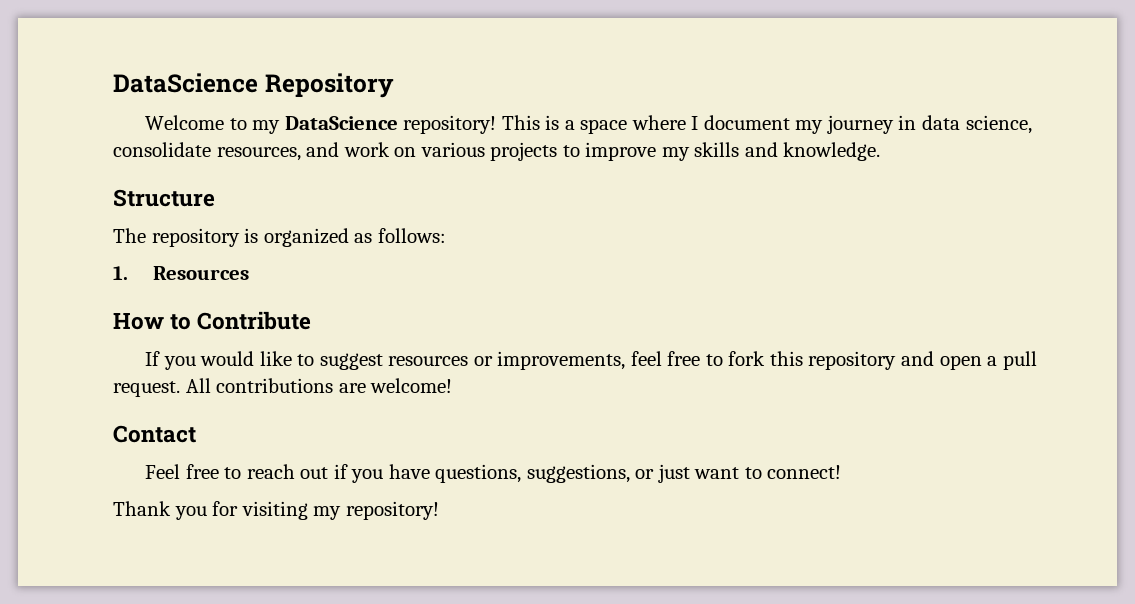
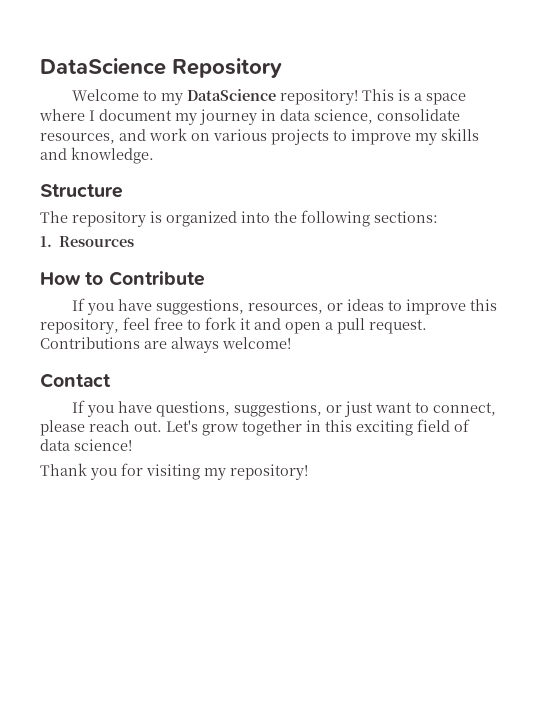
[354,228,446,243] as follows: -> [241,210,438,227] into the following sections:
[200,351,626,370] would like to suggest resources or improvements, -> [117,299,497,315] [40,318,119,334] have suggestions, resources, or ideas to improve this repository,
[769,351,897,370] this repository -> [240,318,251,330] it
[185,378,366,393] All contributions are -> [40,337,219,353] Contributions are always
[144,464,348,479] Feel free to reach out if -> [71,400,85,413] If
[767,465,842,479] connect! -> [432,402,496,416] [40,419,470,436] [40,439,132,451] connect, please reach out. Let's grow together in this exciting field of data science!

